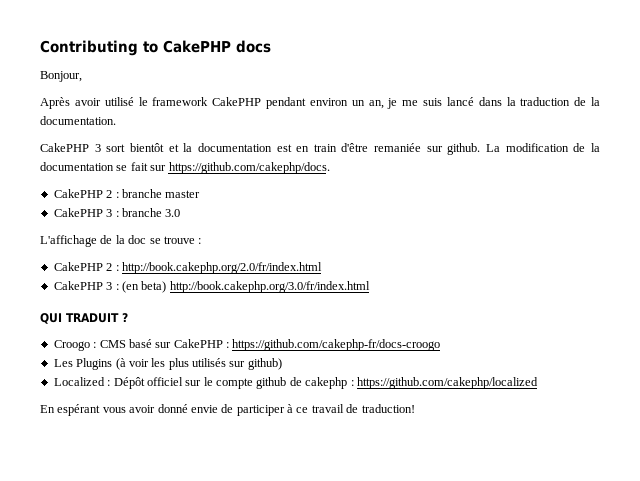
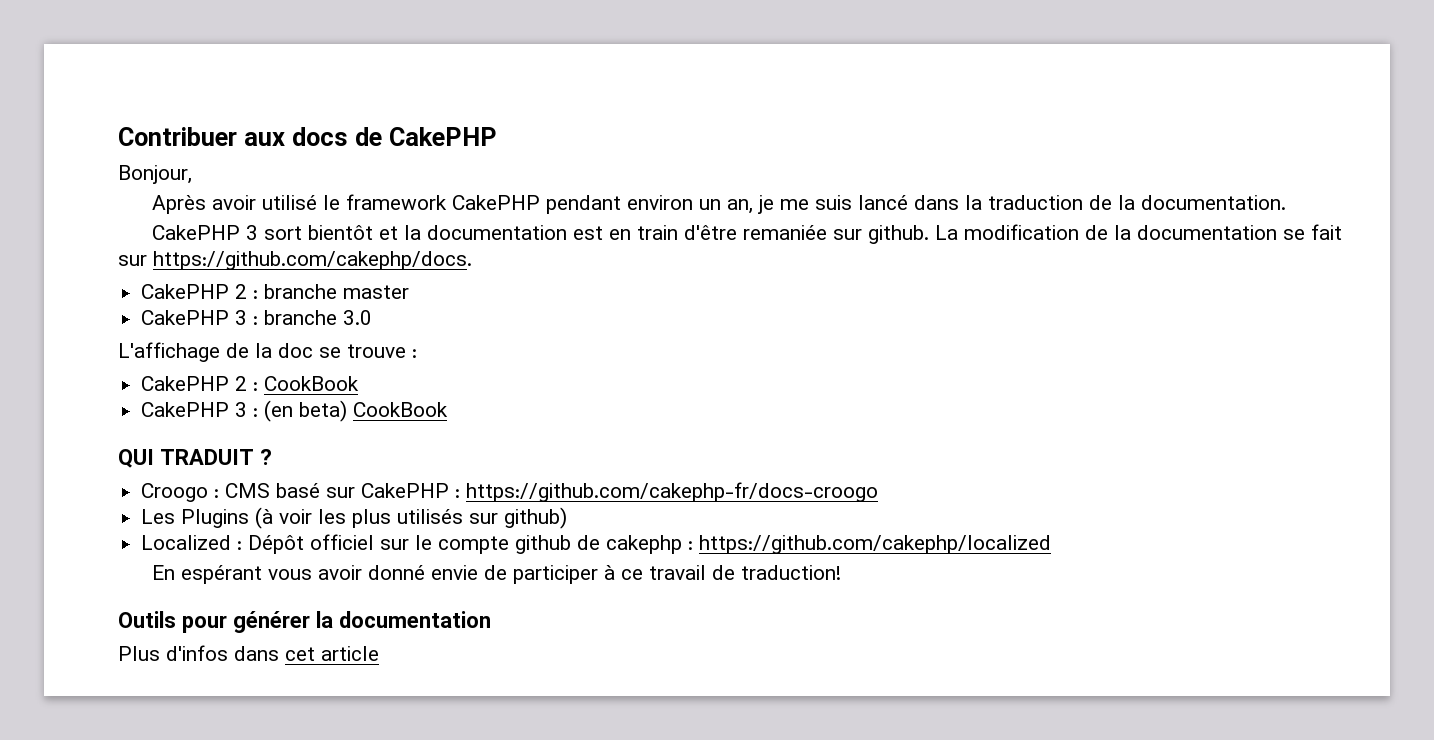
[40,40,271,56] Contributing to CakePHP docs -> [118,127,497,146] Contribuer aux docs de CakePHP
[121,262,322,274] http://book.cakephp.org/2.0/fr/index.html -> [264,376,360,391] CookBook
[169,281,370,293] http://book.cakephp.org/3.0/fr/index.html -> [353,402,449,417] CookBook
(415, 408) none -> [118,611,491,633] [118,645,379,661] // Outils pour générer la documentation // Plus d'infos dans cet article

